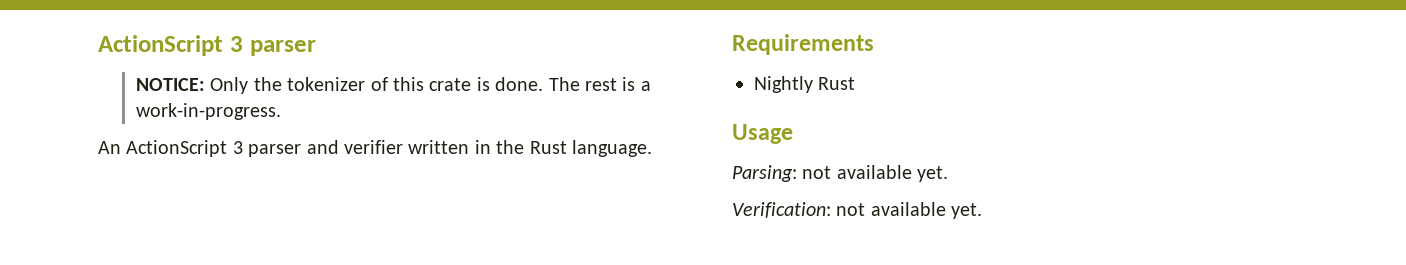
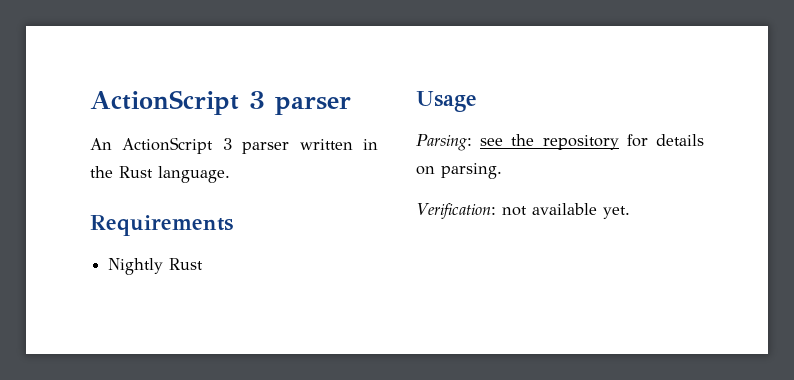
[98,35,316,56] [136,77,651,94] [136,103,282,120] ActionScript 3 parser // NOTICE: Only the tokenizer of this crate is done. The rest is a work-in-progress. -> [90,90,351,115] ActionScript 3 parser
[306,140,403,154] and verifier -> (290, 148) none
[802,165,949,182] not available yet. -> [480,134,704,150] [416,163,502,179] see the repository for details on parsing.

